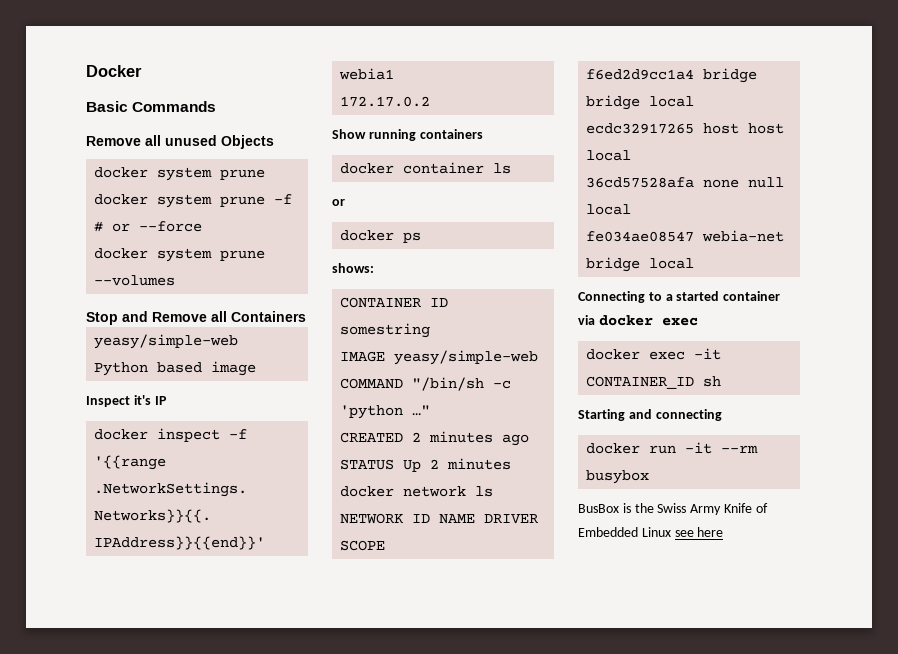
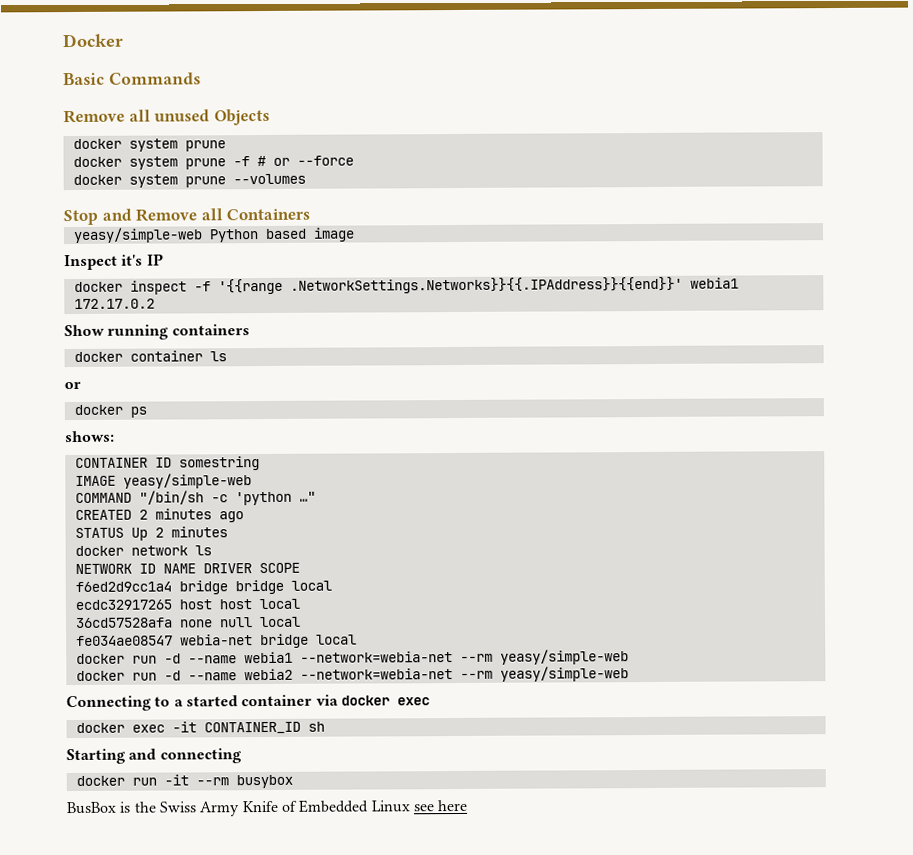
(695, 263) none -> [75,649,629,665] [75,666,629,682] // docker run -d --name webia1 --network=webia-net --rm yeasy/simple-web // docker run -d --name webia2 --network=webia-net --rm yeasy/simple-web

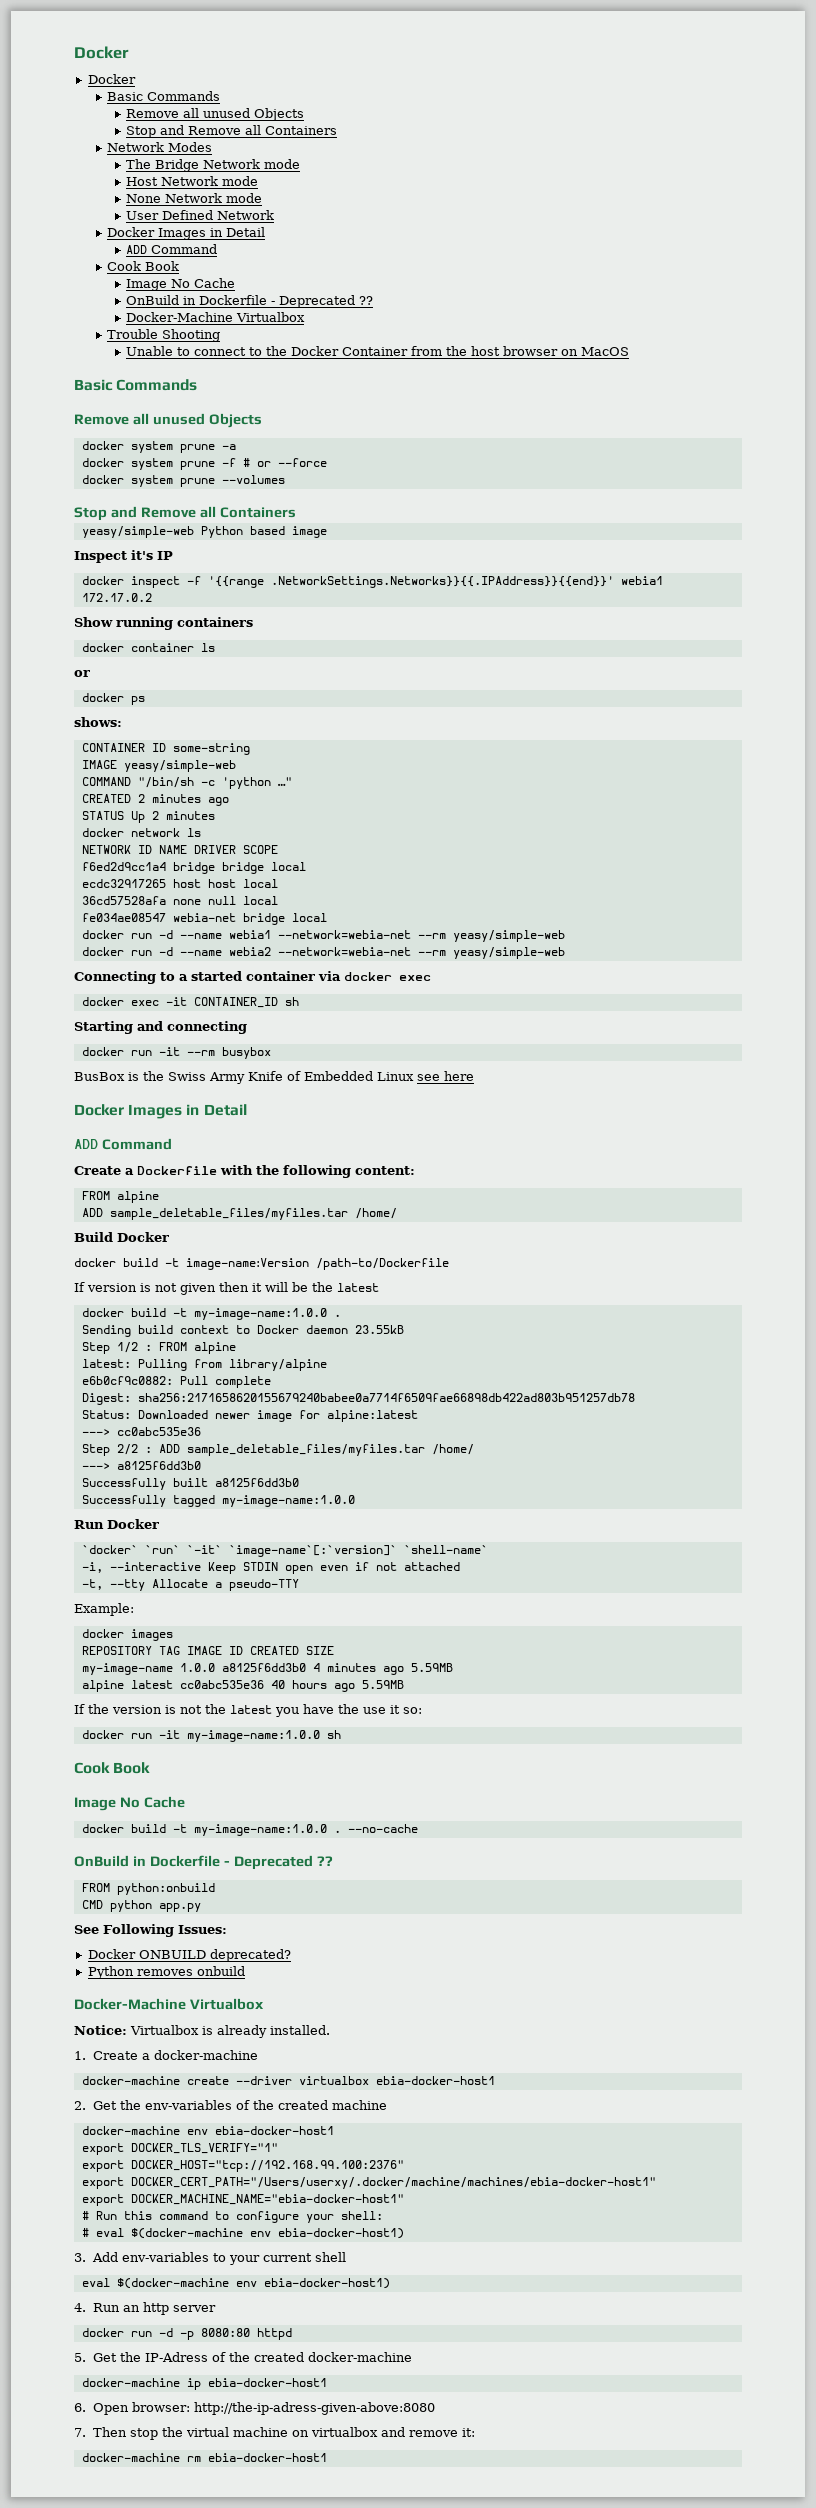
[62,33,124,48] Docker -> [74,46,129,59] [87,74,136,84] [107,91,221,101] [126,108,305,121] [126,125,338,138] [107,142,213,152] [126,159,301,172] [126,176,259,186] [126,193,263,203] [126,210,275,220] [107,227,266,240] [126,244,218,254] [107,261,180,271] [126,278,236,291] [126,295,374,308] [126,312,306,322] [107,329,221,342] [126,346,630,356] Docker // Docker // Basic Commands // Remove all unused Objects // Stop and Remove all Containers // Network Modes // The Bridge Network mode // Host Network mode // None Network mode // User Defined Network // Docker Images in Detail // ADD Command // Cook Book // Image No Cache // OnBuild in Dockerfile - Deprecated ?? // Docker-Machine Virtualbox // Trouble Shooting // Unable to connect to the Docker Container from the host browser on MacOS
(226, 146) none -> [221,444,236,450] -a
[178,456,260,471] somestring -> [172,743,250,755] some-string
(469, 805) none -> [74,1104,247,1119] [74,1138,172,1150] [74,1165,415,1178] [81,1191,159,1203] [81,1208,397,1220] [74,1232,169,1242] [74,1258,449,1270] [74,1282,379,1295] [81,1308,341,1320] [81,1325,404,1337] [81,1342,236,1354] [81,1359,327,1371] [81,1376,271,1388] [81,1393,635,1405] [81,1410,418,1422] [81,1427,201,1436] [81,1444,474,1456] [81,1461,201,1470] [81,1478,299,1490] [81,1495,355,1507] [74,1519,159,1529] [81,1545,488,1557] [81,1562,460,1574] [81,1579,299,1591] [74,1603,134,1616] [81,1629,173,1641] [81,1646,334,1655] [81,1663,453,1675] [81,1680,404,1692] [74,1704,422,1717] [81,1730,341,1742] [74,1762,151,1774] [74,1796,185,1811] [81,1824,418,1836] [74,1855,333,1870] [81,1883,215,1895] [81,1900,201,1912] [74,1924,227,1937] [87,1949,291,1962] [87,1966,245,1979] [74,1998,264,2010] [74,2025,330,2038] [74,2050,259,2060] [81,2076,495,2085] [74,2100,388,2110] [81,2126,334,2135] [81,2143,278,2155] [81,2160,404,2172] [81,2177,656,2189] [81,2194,404,2206] [81,2211,383,2223] [81,2228,404,2239] [74,2252,347,2265] [81,2278,390,2289] [74,2302,217,2315] [81,2328,292,2340] [74,2352,413,2362] [81,2378,327,2390] [74,2402,436,2415] [74,2427,476,2440] [81,2453,327,2462] // Docker Images in Detail // ADD Command // Create a Dockerfile with the following content: // FROM alpine // ADD sample_deletable_files/myfiles.tar /home/ // Build Docker // docker build -t image-name:Version /path-to/Dockerfile // If version is not given then it will be the latest // docker build -t my-image-name:1.0.0 . // Sending build context to Docker daemon 23.55kB // Step 1/2 : FROM alpine // latest: Pulling from library/alpine // e6b0cf9c0882: Pull complete // Digest: sha256:2171658620155679240babee0a7714f6509fae66898db422ad803b951257db78 // Status: Downloaded newer image for alpine:latest // ---> cc0abc535e36 // Step 2/2 : ADD sample_deletable_files/myfiles.tar /home/ // ---> a8125f6dd3b0 // Successfully built a8125f6dd3b0 // Successfully tagged my-image-name:1.0.0 // Run Docker // `docker` `run` `-it` `image-name`[:`version]` `shell-name` // -i, --interactive Keep STDIN open even if not attached // -t, --tty Allocate a pseudo-TTY // Example: // docker images // REPOSITORY TAG IMAGE ID CREATED SIZE // my-image-name 1.0.0 a8125f6dd3b0 4 minutes ago 5.59MB // alpine latest cc0abc535e36 40 hours ago 5.59MB // If the version is not the latest you have the use it so: // docker run -it my-image-name:1.0.0 sh // Cook Book // Image No Cache // docker build -t my-image-name:1.0.0 . --no-cache // OnBuild in Dockerfile - Deprecated ?? // FROM python:onbuild // CMD python app.py // See Following Issues: // Docker ONBUILD deprecated? // Python removes onbuild // Docker-Machine Virtualbox // Notice: Virtualbox is already installed. // 1. Create a docker-machine // docker-machine create --driver virtualbox ebia-docker-host1 // 2. Get the env-variables of the created machine // docker-machine env ebia-docker-host1 // export DOCKER_TLS_VERIFY="1" // export DOCKER_HOST="tcp://192.168.99.100:2376" // export DOCKER_CERT_PATH="/Users/userxy/.docker/machine/machines/ebia-docker-host1" // export DOCKER_MACHINE_NAME="ebia-docker-host1" // # Run this command to configure your shell: // # eval $(docker-machine env ebia-docker-host1) // 3. Add env-variables to your current shell // eval $(docker-machine env ebia-docker-host1) // 4. Run an http server // docker run -d -p 8080:80 httpd // 5. Get the IP-Adress of the created docker-machine // docker-machine ip ebia-docker-host1 // 6. Open browser: http://the-ip-adress-given-above:8080 // 7. Then stop the virtual machine on virtualbox and remove it: // docker-machine rm ebia-docker-host1

